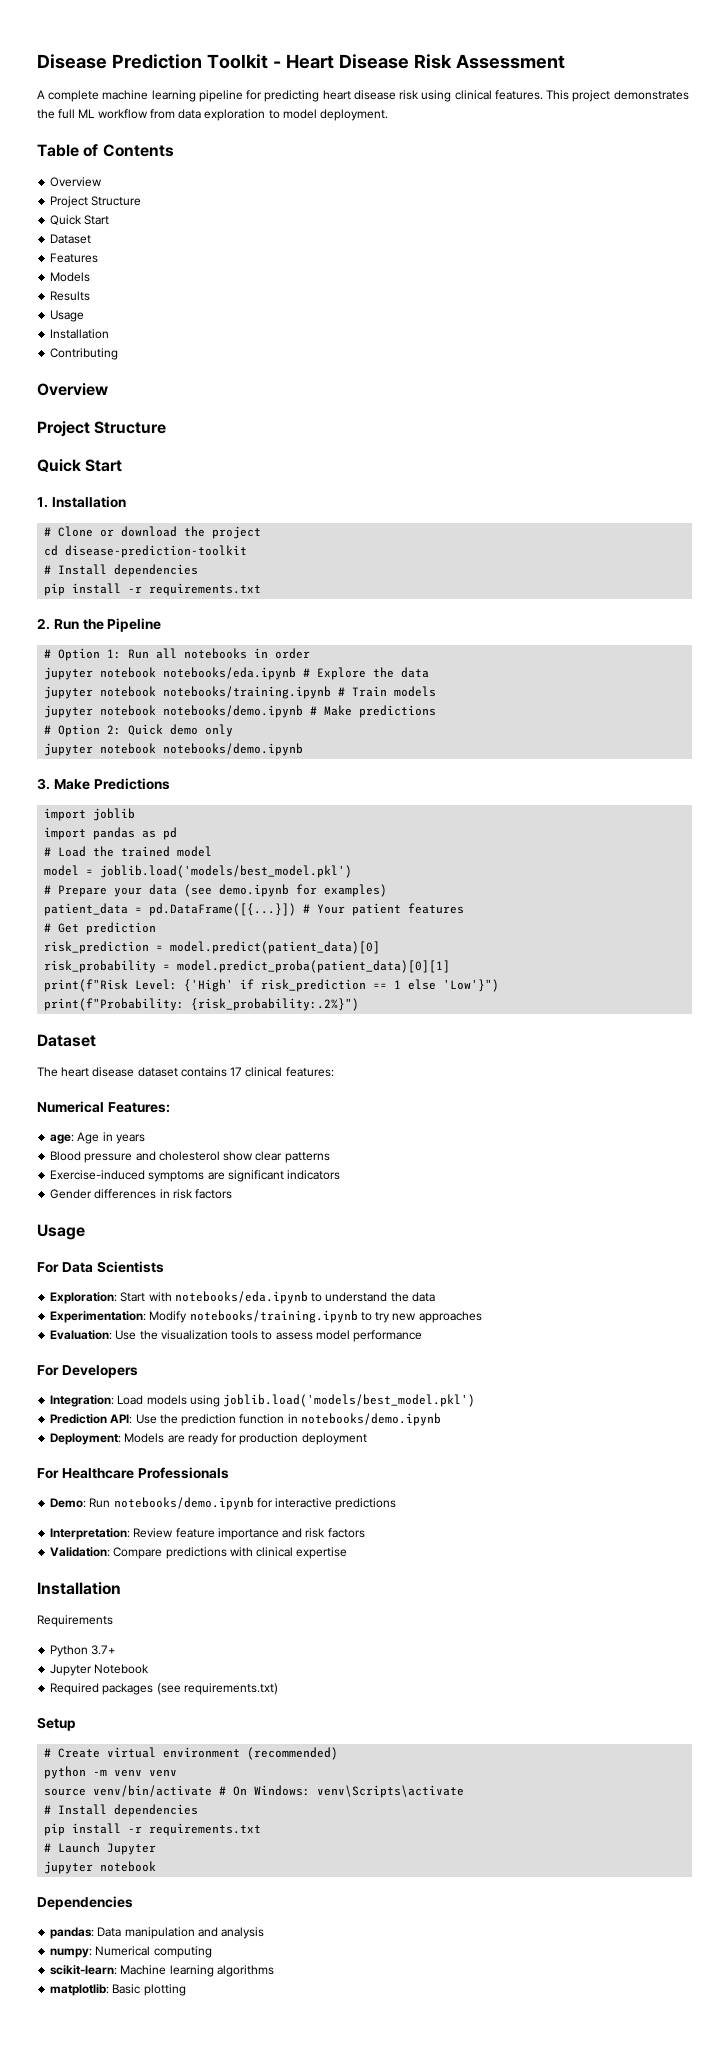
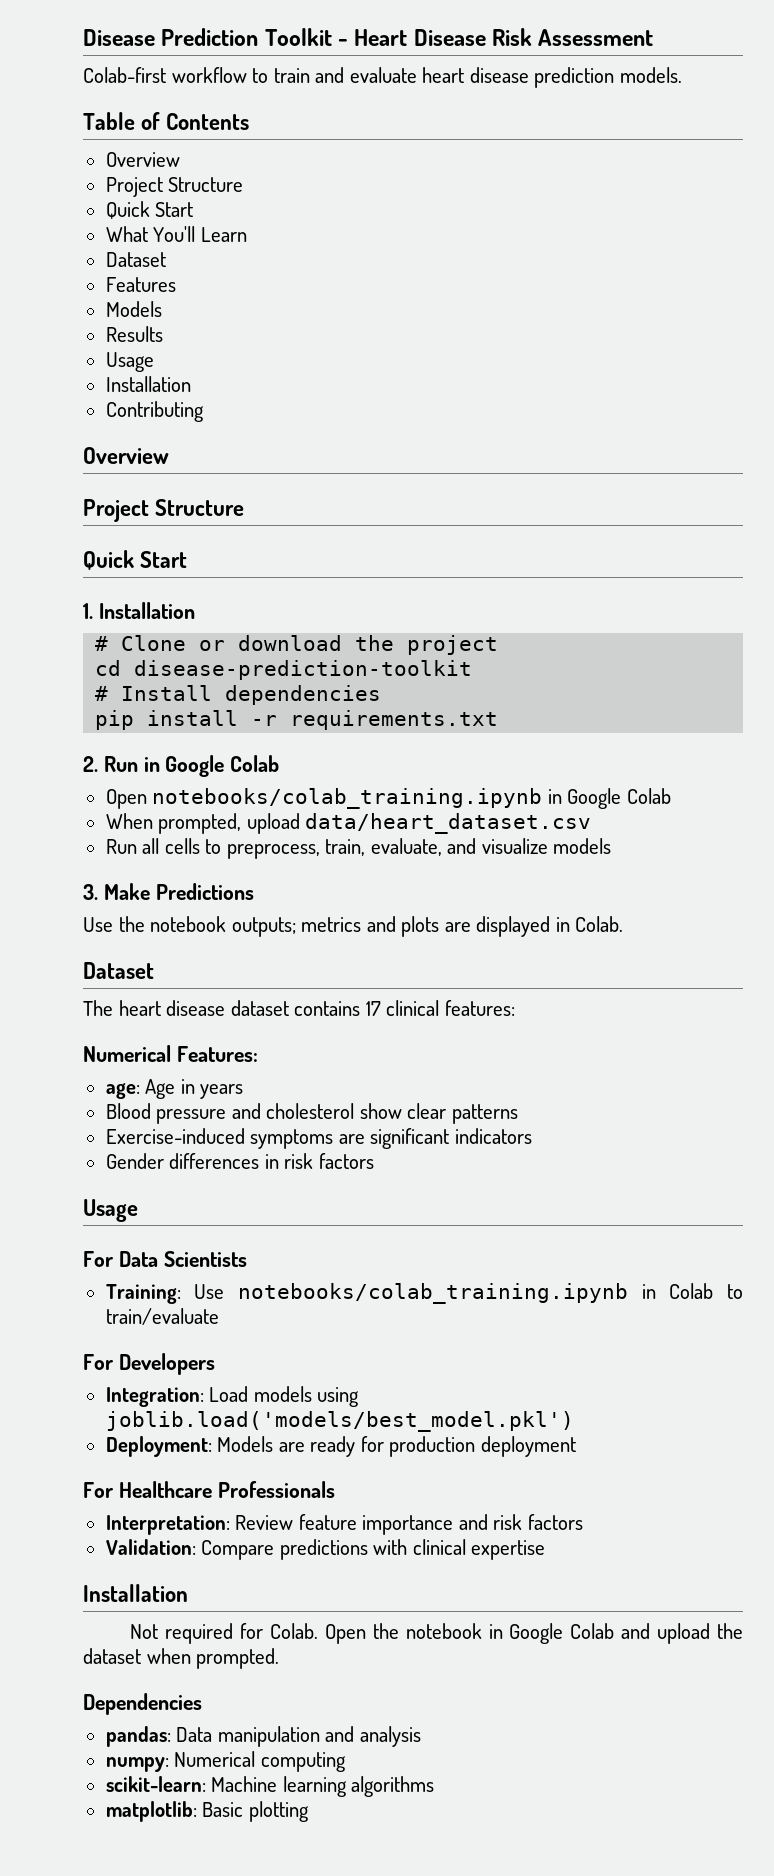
[37,90,689,102] [37,109,389,121] A complete machine learning pipeline for predicting heart disease risk using clinical features. This project demonstrates the full ML workflow from data exploration to model deployment. -> [83,67,682,88] Colab-first workflow to train and evaluate heart disease prediction models.
(110, 220) none -> [105,226,247,242] // What You'll Learn
[82,618,162,632] [44,648,311,661] [44,667,430,680] [44,686,437,699] [44,705,437,718] [44,724,234,737] [44,743,304,756] [37,778,170,790] [44,808,136,821] [44,827,178,840] [44,846,213,857] [44,865,353,878] [44,884,388,897] [44,903,465,916] [44,922,157,935] [44,941,381,954] [44,960,451,973] [44,979,500,992] [44,998,360,1011] the Pipeline // # Option 1: Run all notebooks in order // jupyter notebook notebooks/eda.ipynb # Explore the data // jupyter notebook notebooks/training.ipynb # Train models // jupyter notebook notebooks/demo.ipynb # Make predictions // # Option 2: Quick demo only // jupyter notebook notebooks/demo.ipynb // 3. Make Predictions // import joblib // import pandas as pd // # Load the trained model // model = joblib.load('models/best_model.pkl') // # Prepare your data (see demo.ipynb for examples) // patient_data = pd.DataFrame([{...}]) # Your patient features // # Get prediction // risk_prediction = model.predict(patient_data)[0] // risk_probability = model.predict_proba(patient_data)[0][1] // print(f"Risk Level: {'High' if risk_prediction == 1 else 'Low'}") // print(f"Probability: {risk_probability:.2%}") -> [143,755,280,777] [105,788,671,809] [105,813,592,834] [105,838,612,859] [83,883,254,900] [83,916,624,937] in Google Colab // Open notebooks/colab_training.ipynb in Google Colab // When prompted, upload data/heart_dataset.csv // Run all cells to preprocess, train, evaluate, and visualize models // 3. Make Predictions // Use the notebook outputs; metrics and plots are displayed in Colab.
[50,1291,435,1304] [50,1310,482,1323] [50,1330,423,1342] Exploration: Start with notebooks/eda.ipynb to understand the data // Experimentation: Modify notebooks/training.ipynb to try new approaches // Evaluation: Use the visualization tools to assess model performance -> [105,1283,743,1304] [105,1308,219,1325] Training: Use notebooks/colab_training.ipynb in Colab to train/evaluate
[50,1413,441,1426] // Prediction API: Use the prediction function in notebooks/demo.ipynb -> (574, 1421) none
[50,1497,397,1510] // Demo: Run notebooks/demo.ipynb for interactive predictions -> (335, 1489) none
[37,1615,113,1627] [50,1645,117,1657] [50,1664,150,1676] [50,1683,278,1695] [37,1717,76,1731] [44,1747,339,1760] [44,1766,178,1779] [44,1785,465,1798] [44,1804,199,1817] [44,1823,262,1836] [44,1842,157,1855] [44,1861,157,1874] Requirements // Python 3.7+ // Jupyter Notebook // Required packages (see requirements.txt) // Setup // # Create virtual environment (recommended) // python -m venv venv // source venv/bin/activate # On Windows: venv\Scripts\activate // # Install dependencies // pip install -r requirements.txt // # Launch Jupyter // jupyter notebook -> [130,1623,744,1644] [83,1648,280,1669] Not required for Colab. Open the notebook in Google Colab and upload the dataset when prompted.

